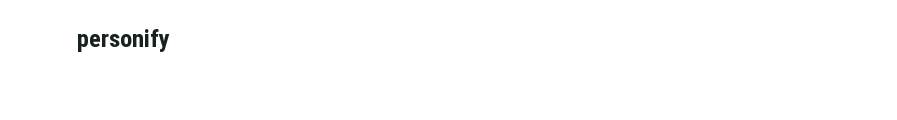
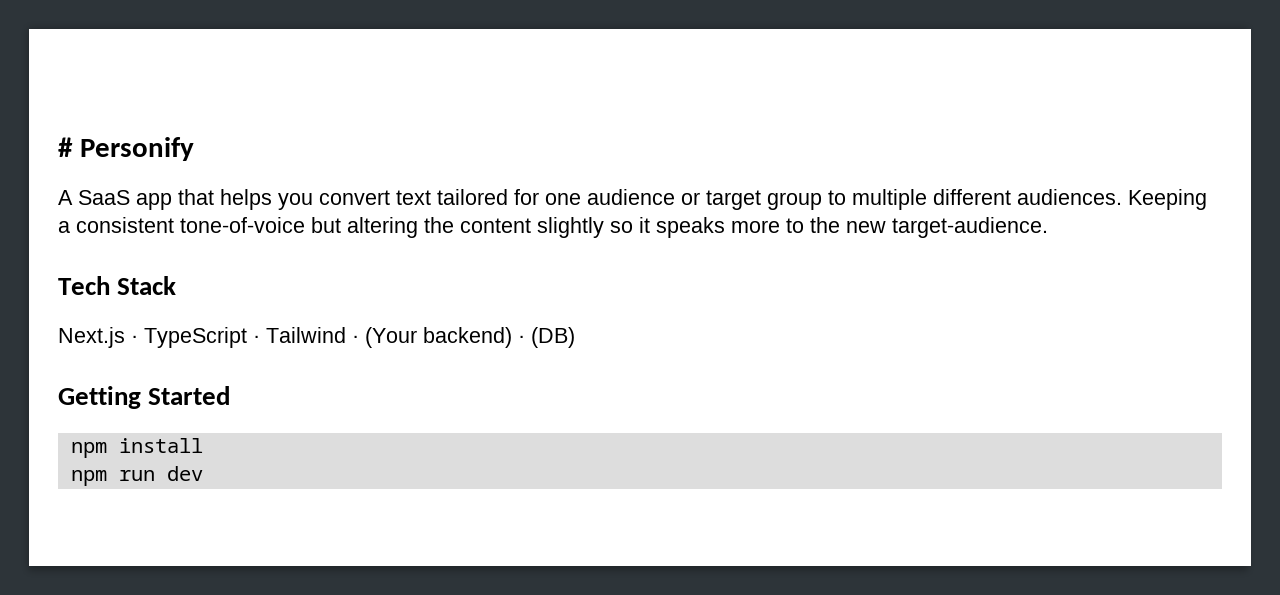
[77,29,170,52] personify -> [58,137,194,161] [58,189,1207,210] [58,217,1048,238] [58,276,177,295] [58,327,575,348] [58,386,231,409] [70,438,203,458] [70,466,203,486] # Personify // A SaaS app that helps you convert text tailored for one audience or target group to multiple different audiences. Keeping a consistent tone-of-voice but altering the content slightly so it speaks more to the new target-audience. // Tech Stack // Next.js · TypeScript · Tailwind · (Your backend) · (DB) // Getting Started // npm install // npm run dev

